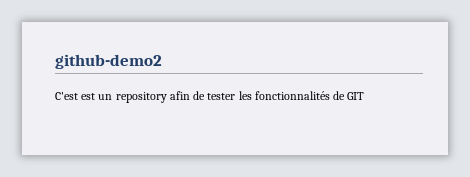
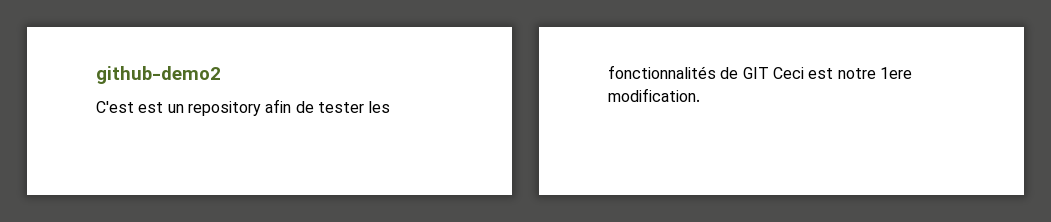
(365, 96) none -> [772,67,912,79] [608,88,700,102] Ceci est notre 1ere modification.

